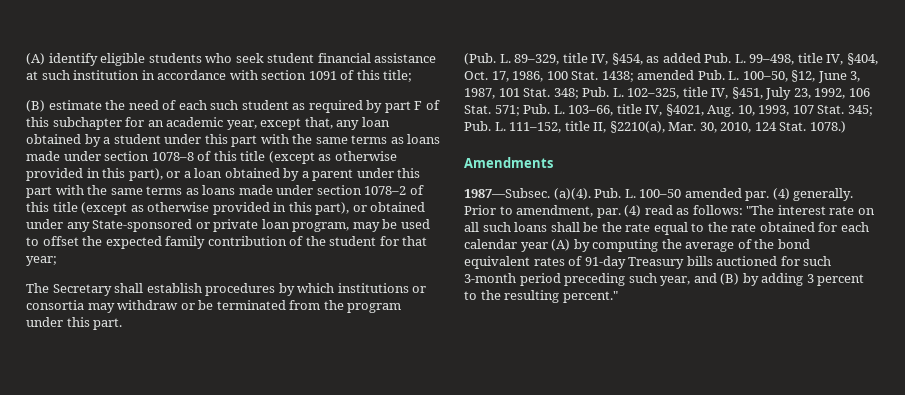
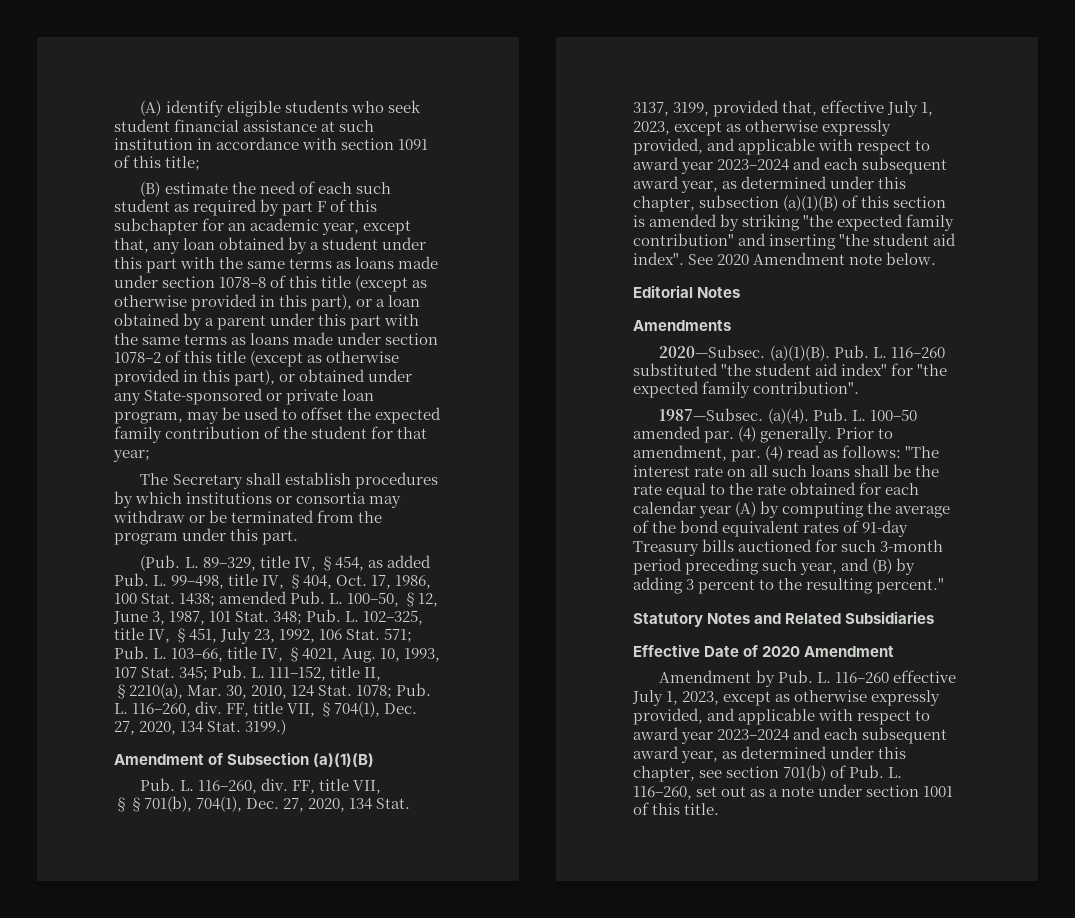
[809,121,846,133] [464,157,553,168] 1078.) // Amendments -> [356,683,432,699] [114,701,418,717] [114,719,287,735] [114,752,375,767] [140,778,381,794] [114,796,411,812] [633,100,934,117] [633,120,892,136] [633,138,931,155] [633,157,948,174] [633,176,907,193] [633,195,947,212] [633,214,955,231] [633,233,957,250] [633,252,937,265] [633,285,741,298] [633,320,731,331] [659,345,945,361] [633,363,948,376] [633,381,860,398] 1078; Pub. L. 116–260, div. FF, title VII, §704(1), Dec. 27, 2020, 134 Stat. 3199.) // Amendment of Subsection (a)(1)(B) // Pub. L. 116–260, div. FF, title VII, §§701(b), 704(1), Dec. 27, 2020, 134 Stat. 3137, 3199, provided that, effective July 1, 2023, except as otherwise expressly provided, and applicable with respect to award year 2023–2024 and each subsequent award year, as determined under this chapter, subsection (a)(1)(B) of this section is amended by striking "the expected family contribution" and inserting "the student aid index". See 2020 Amendment note below. // Editorial Notes // Amendments // 2020—Subsec. (a)(1)(B). Pub. L. 116–260 substituted "the student aid index" for "the expected family contribution".
(618, 297) none -> [633,611,935,627] [633,644,895,657] [659,670,956,687] [632,690,941,706] [633,708,931,725] [633,727,948,744] [633,746,907,763] [633,765,903,782] [633,784,954,800] [633,802,720,815] // Statutory Notes and Related Subsidiaries // Effective Date of 2020 Amendment // Amendment by Pub. L. 116–260 effective July 1, 2023, except as otherwise expressly provided, and applicable with respect to award year 2023–2024 and each subsequent award year, as determined under this chapter, see section 701(b) of Pub. L. 116–260, set out as a note under section 1001 of this title.

